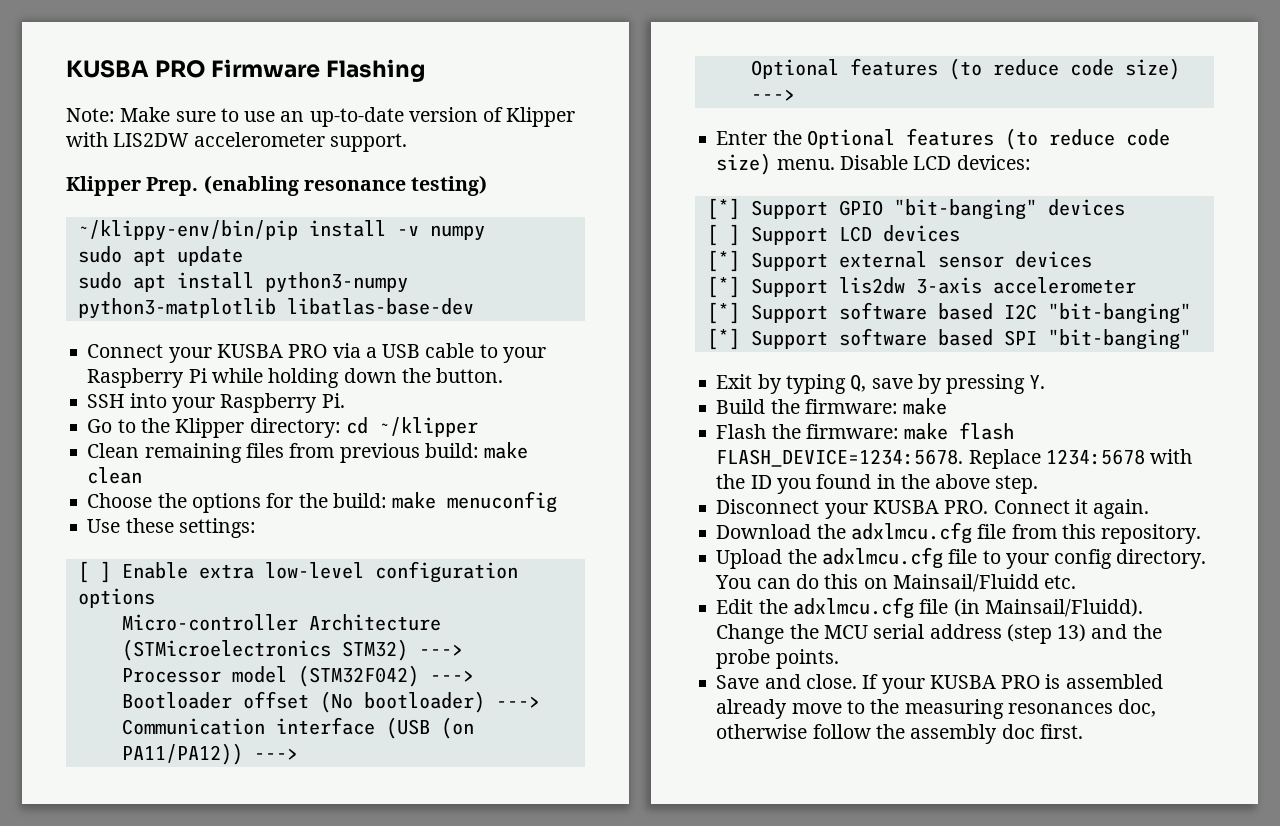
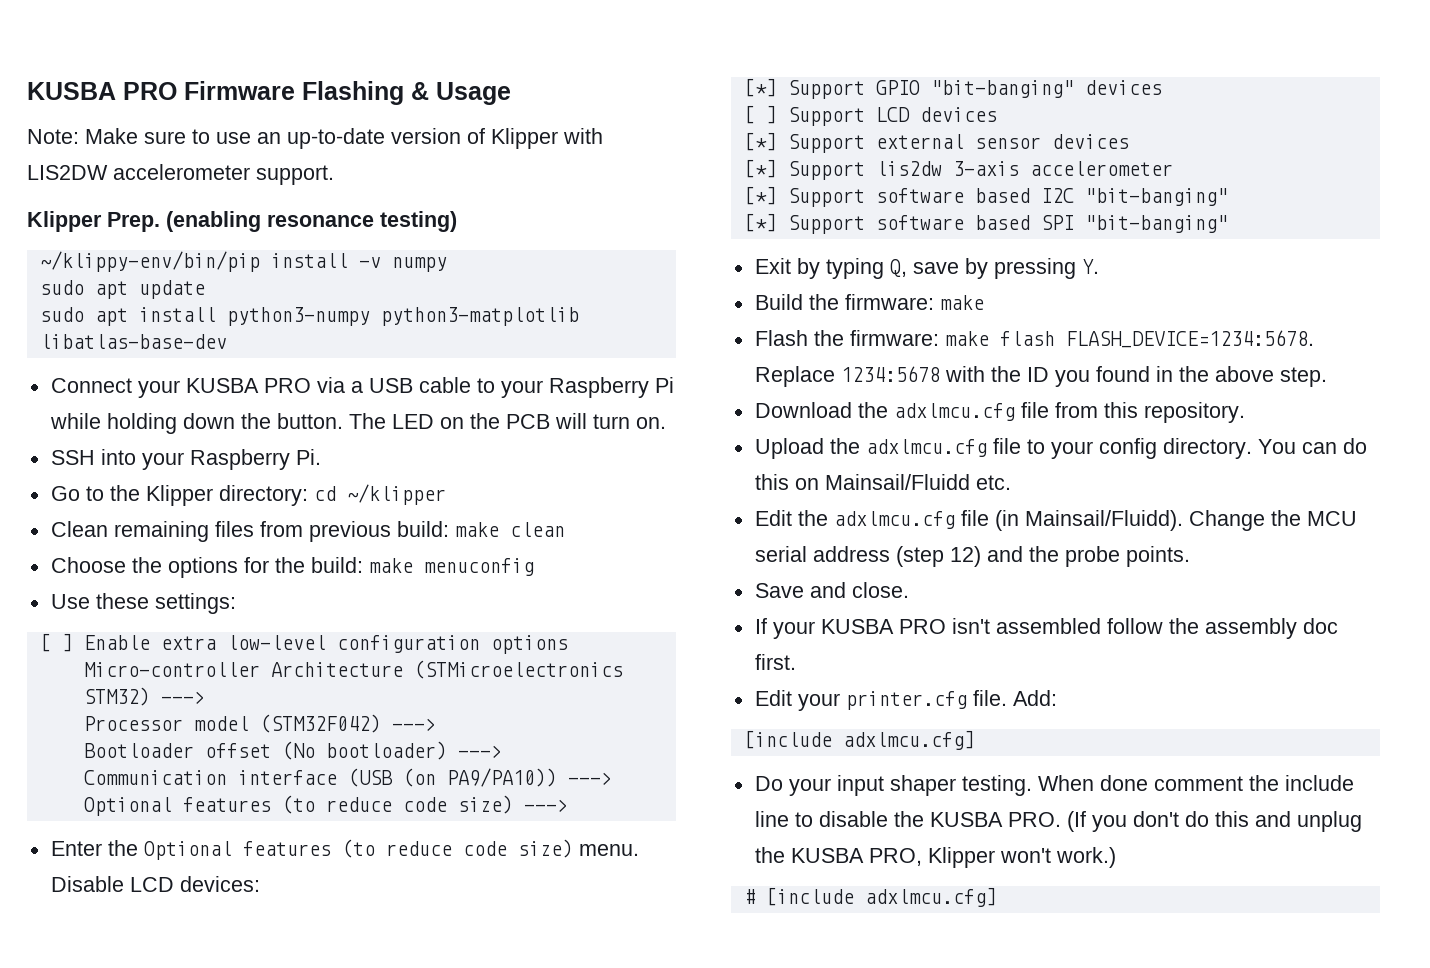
(426, 70) none -> [411,82,511,105] & Usage
(504, 375) none -> [348,413,666,429] The LED on the PCB will turn on.
[121,743,243,765] PA11/PA12)) -> [446,768,557,787] PA9/PA10))
[716,499,1150,519] // Disconnect your KUSBA PRO. Connect it again. -> (1327, 377) none
[1057,624,1087,642] 13) -> [949,546,981,567] 12)
(857, 681) none -> (909, 590) //
[1045,674,1163,689] [716,699,1157,719] [716,724,808,739] is assembled already move to the measuring resonances doc, otherwise -> [951,618,1101,634] isn't assembled
(1083, 731) none -> [754,690,1057,711] [743,730,975,750] [754,775,1354,796] [754,811,1362,832] [754,847,1116,868] [743,887,997,907] // Edit your printer.cfg file. Add: // [include adxlmcu.cfg] // Do your input shaper testing. When done comment the include line to disable the KUSBA PRO. (If you don't do this and unplug the KUSBA PRO, Klipper won't work.) // # [include adxlmcu.cfg]

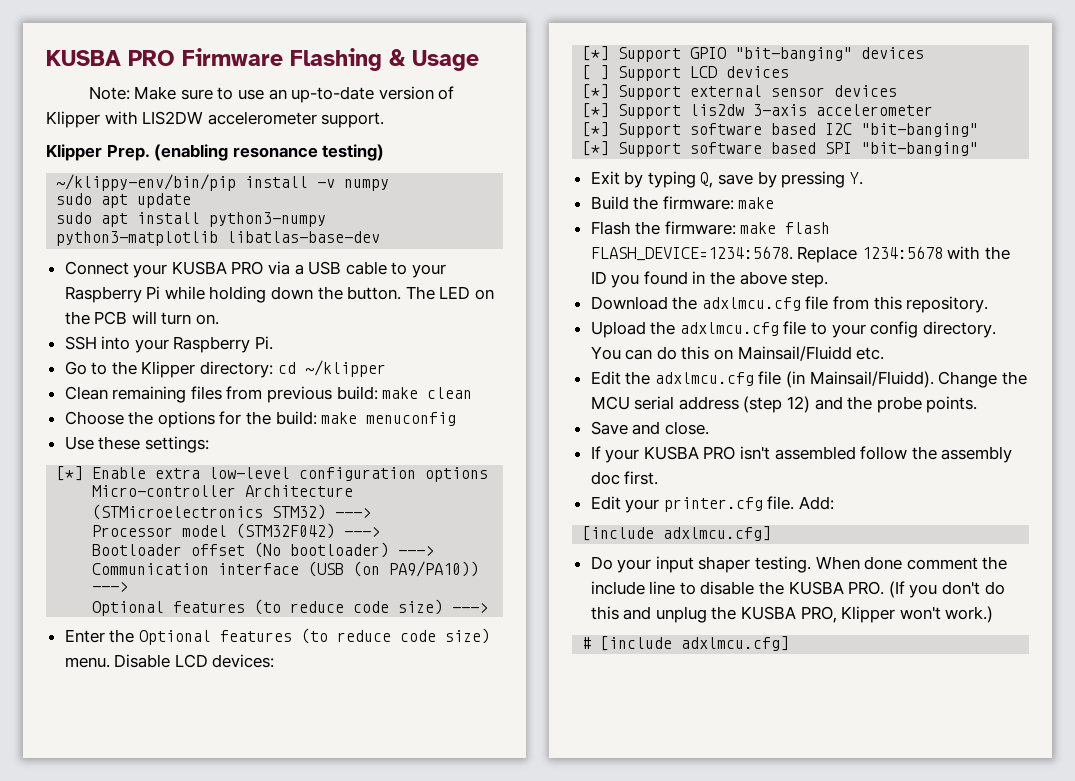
[39,633,73,652] [ ] -> [56,466,84,481] [*]

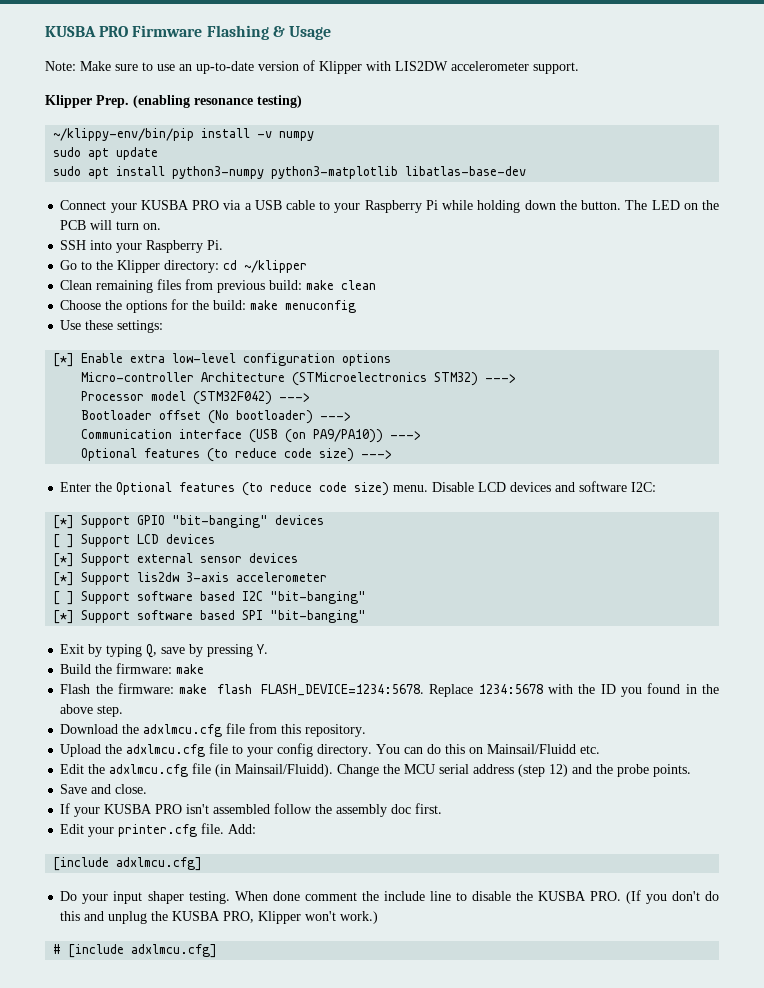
[212,654,275,668] devices: -> [510,481,657,492] devices and software I2C:
[582,122,610,137] [*] -> [53,591,75,605] [ ]

